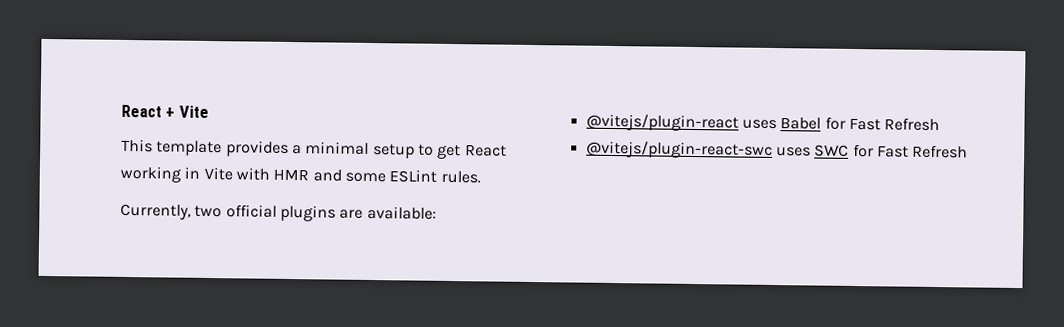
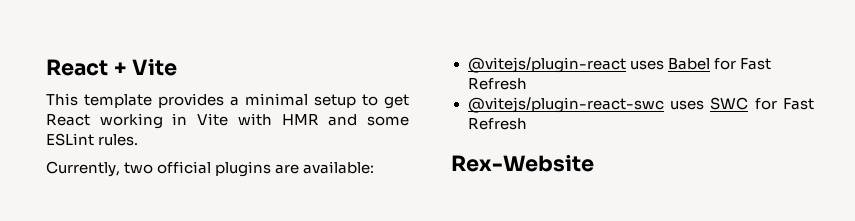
(969, 151) none -> [451,154,594,172] // Rex-Website

